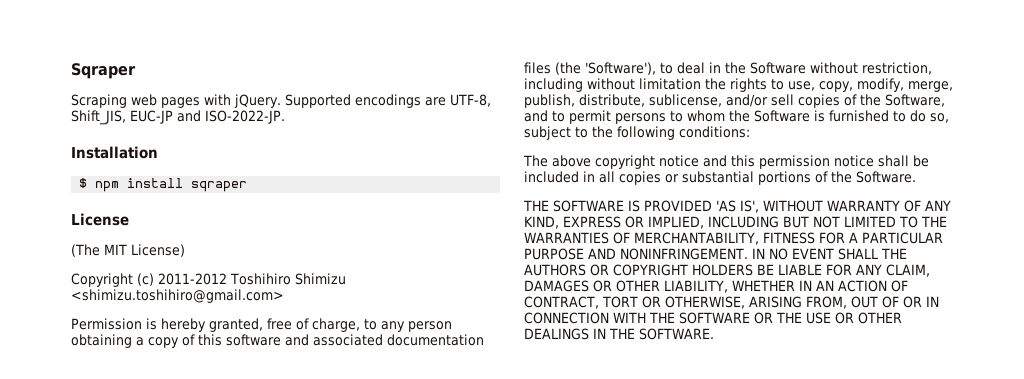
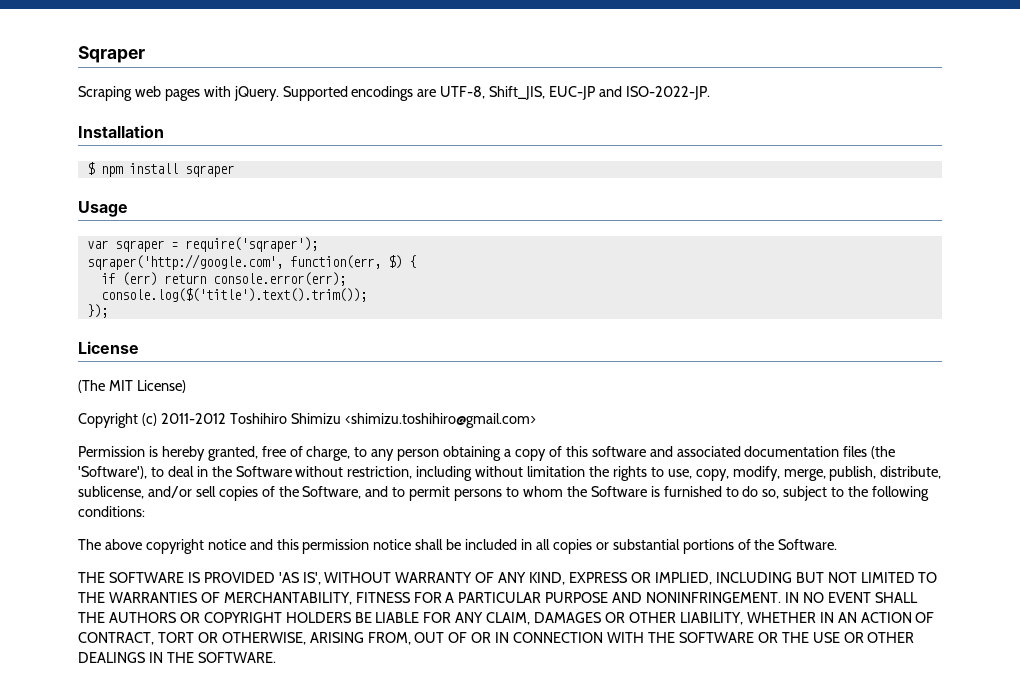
(248, 186) none -> [78,201,128,217] [86,237,318,252] [86,254,416,270] [100,272,346,286] [100,288,367,302] [86,304,108,318] // Usage // var sqraper = require('sqraper'); // sqraper('http://google.com', function(err, $) { // if (err) return console.error(err); // console.log($('title').text().trim()); // });

